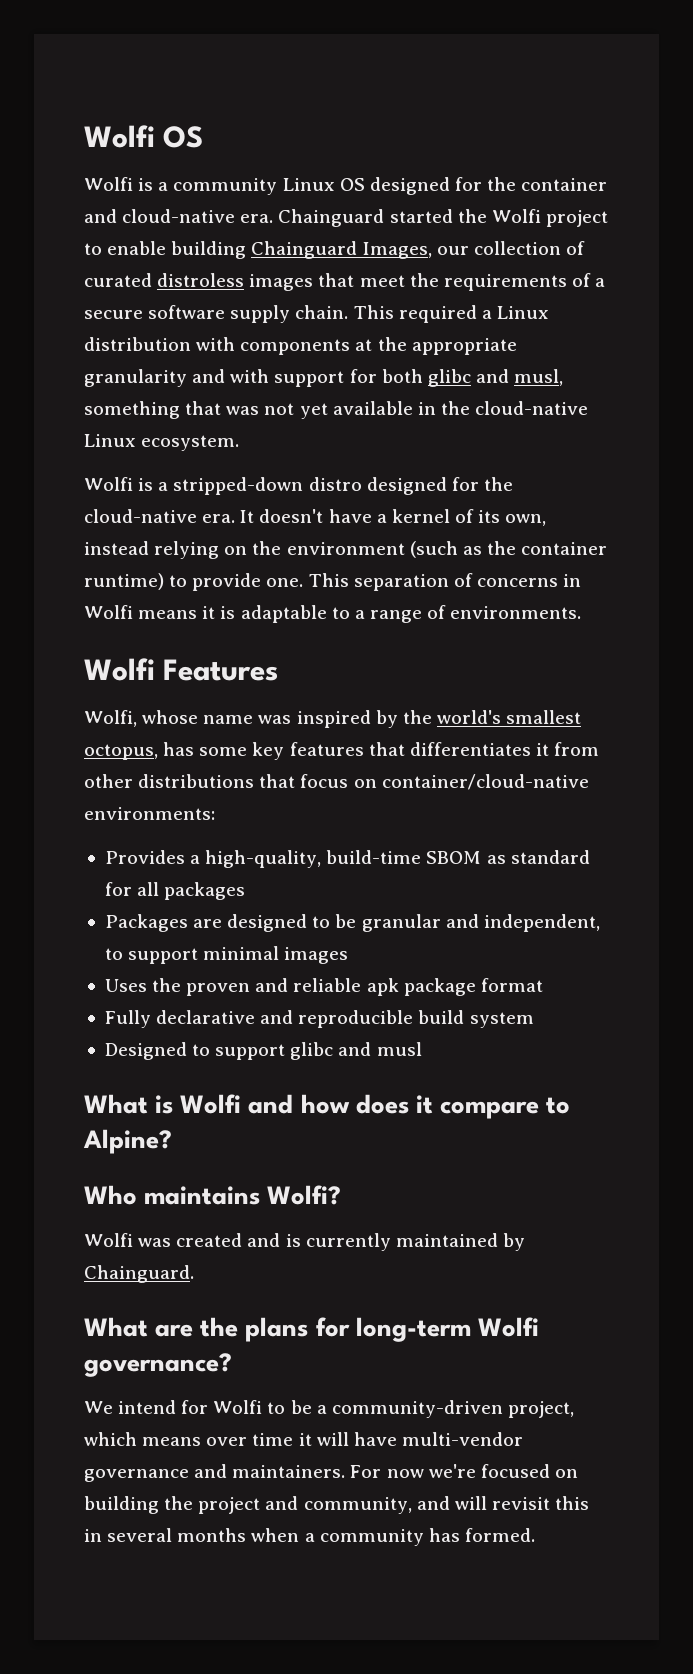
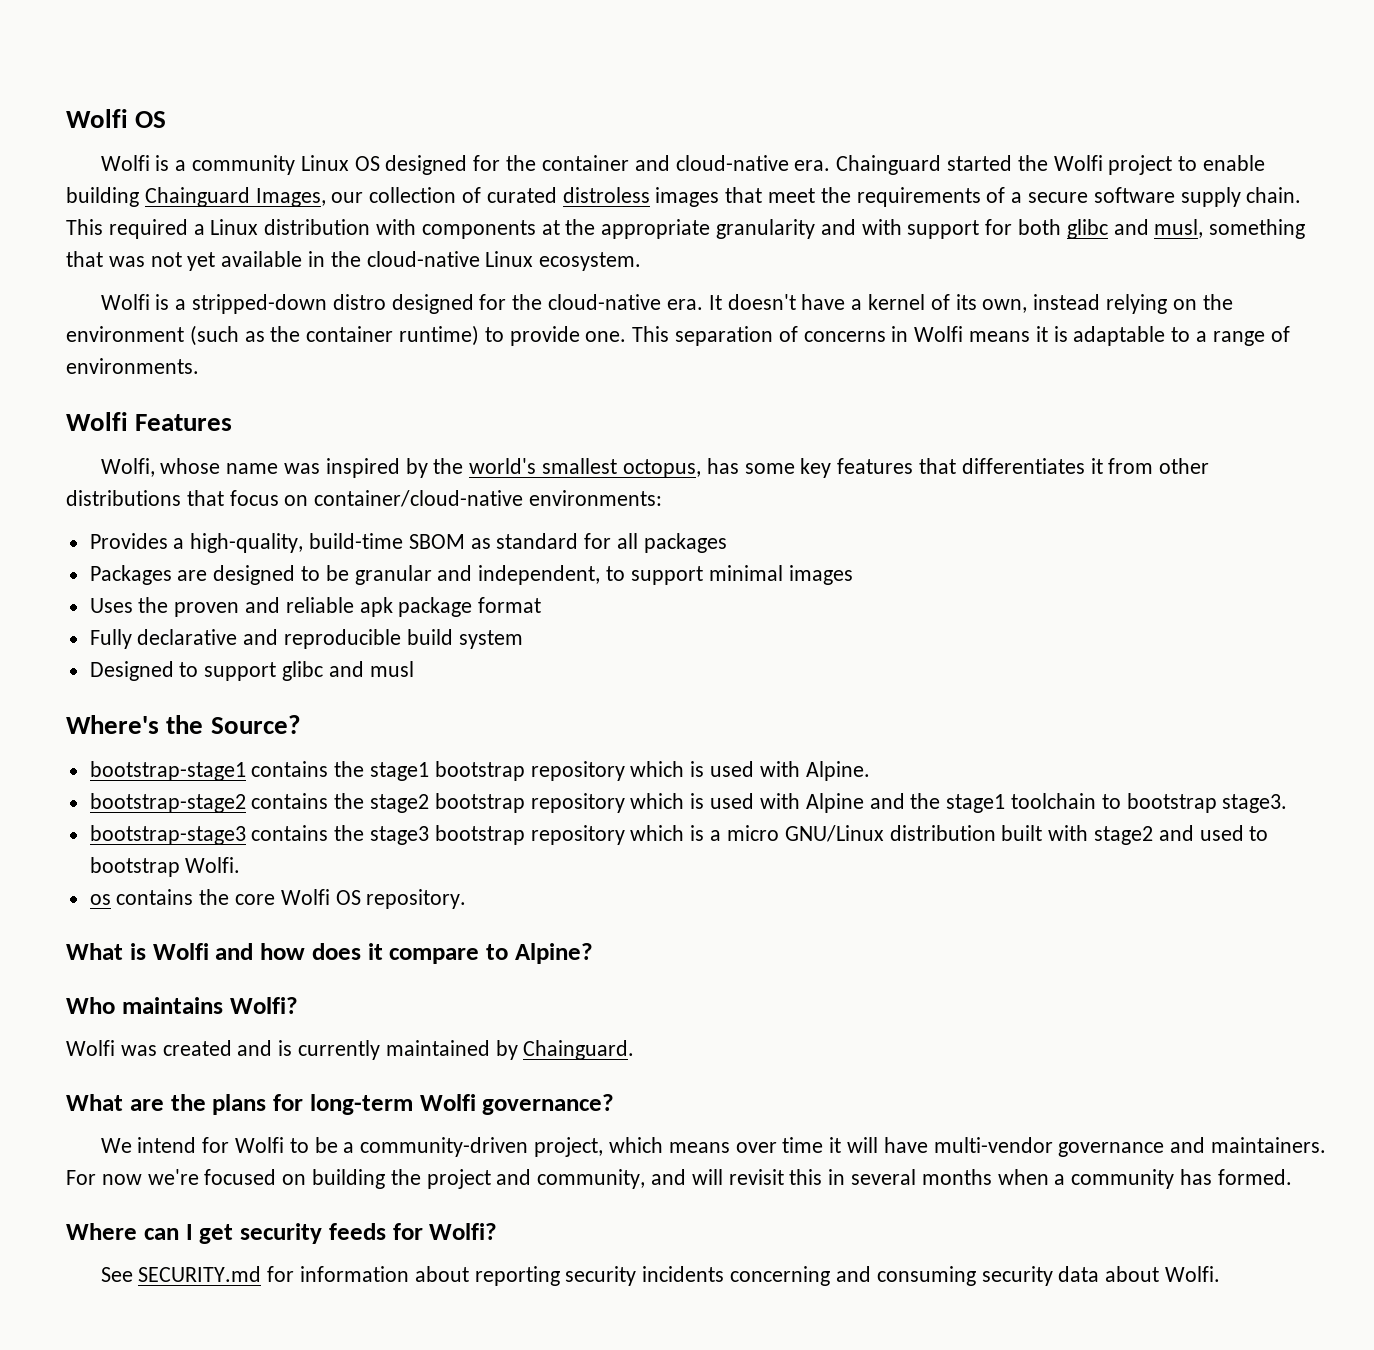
(422, 1049) none -> [66,715,301,734] [89,761,870,781] [89,793,1288,813] [89,825,1269,845] [89,857,241,877] [89,889,467,909] // Where's the Source? // bootstrap-stage1 contains the stage1 bootstrap repository which is used with Alpine. // bootstrap-stage2 contains the stage2 bootstrap repository which is used with Alpine and the stage1 toolchain to bootstrap stage3. // bootstrap-stage3 contains the stage3 bootstrap repository which is a micro GNU/Linux distribution built with stage2 and used to bootstrap Wolfi. // os contains the core Wolfi OS repository.
(535, 1535) none -> [66,1223,498,1244] [100,1266,1220,1286] // Where can I get security feeds for Wolfi? // See SECURITY.md for information about reporting security incidents concerning and consuming security data about Wolfi.

